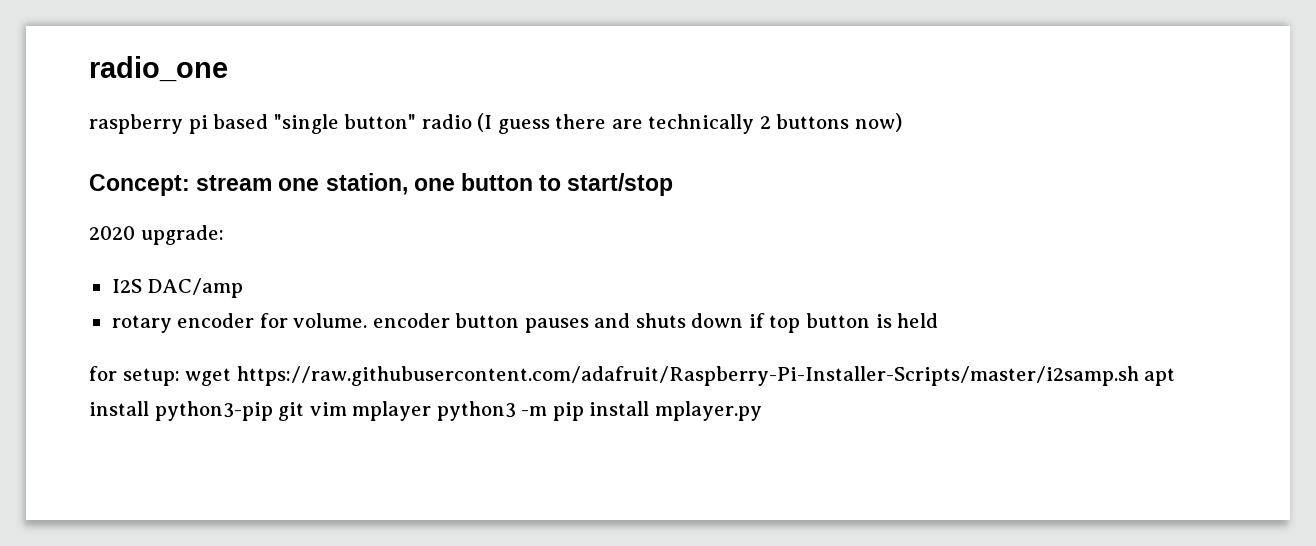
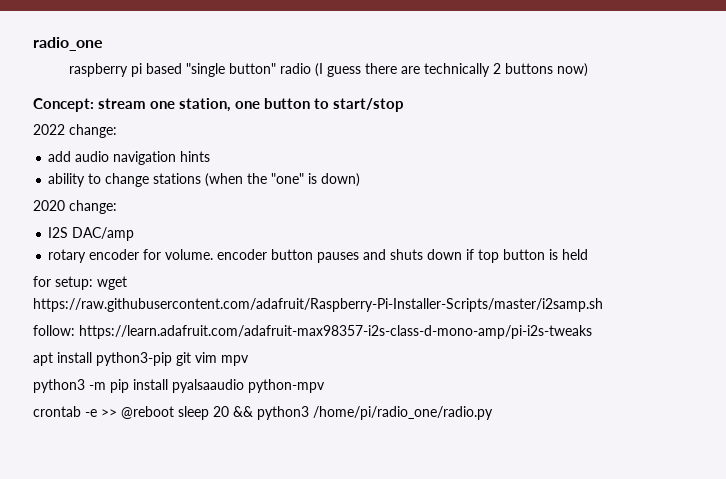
(674, 184) none -> [33,124,117,138] [48,151,211,165] [48,173,361,187] // 2022 change: // add audio navigation hints // ability to change stations (when the "one" is down)
[140,225,224,245] upgrade: -> [69,200,117,214] change:
(1139, 376) none -> [33,325,592,339] // follow: https://learn.adafruit.com/adafruit-max98357-i2s-class-d-mono-amp/pi-i2s-tweaks //
[352,401,432,421] mplayer -> [221,355,249,366] mpv //
[654,401,762,421] mplayer.py -> [172,379,325,393] [33,406,493,420] pyalsaaudio python-mpv // crontab -e >> @reboot sleep 20 && python3 /home/pi/radio_one/radio.py

